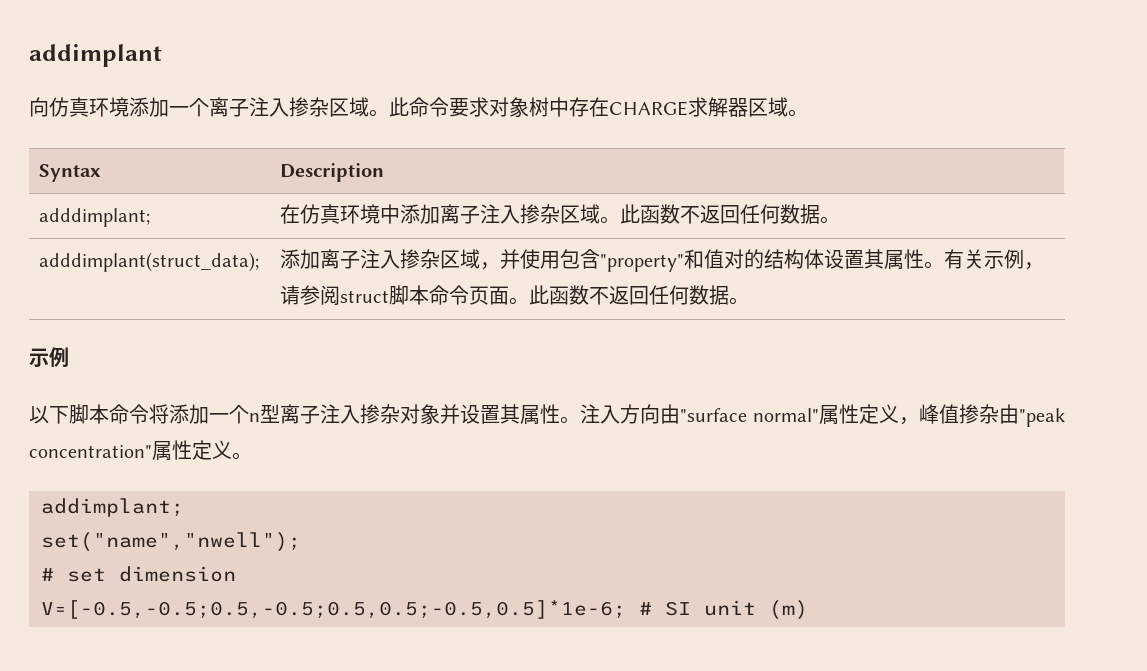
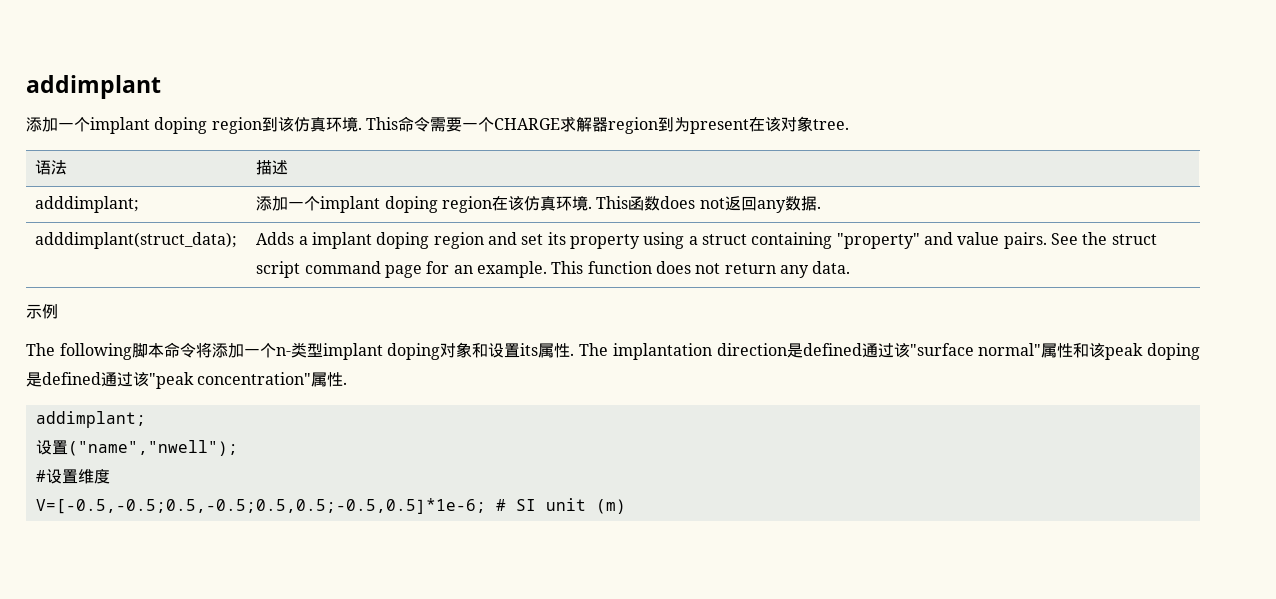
[29,97,808,117] [39,164,102,182] [280,163,385,182] [39,208,151,227] [280,204,841,224] [39,252,260,272] [280,249,1045,272] [280,285,750,305] 向仿真环境添加一个离子注入掺杂区域。此命令要求对象树中存在CHARGE求解器区域。 // Syntax | Description // adddimplant; | 在仿真环境中添加离子注入掺杂区域。此函数不返回任何数据。 // adddimplant(struct_data); | 添加离子注入掺杂区域，并使用包含"property"和值对的结构体设置其属性。有关示例，请参阅struct脚本命令页面。此函数不返回任何数据。 -> [26,116,849,134] [35,160,68,175] [256,160,289,175] [35,196,140,213] [256,195,821,213] [35,232,238,249] [256,232,1157,249] [256,261,851,278] 添加一个implant doping region到该仿真环境. This命令需要一个CHARGE求解器region到为present在该对象tree. // 语法 | 描述 // adddimplant; | 添加一个implant doping region在该仿真环境. This函数does not返回any数据. // adddimplant(struct_data); | Adds a implant doping region and set its property using a struct containing "property" and value pairs. See the struct script command page for an example. This function does not return any data.
[29,406,69,424] 以下 -> [26,343,132,360] The following
[249,404,1019,425] n型离子注入掺杂对象并设置其属性。注入方向由"surface normal"属性定义，峰值掺杂由 -> [275,342,1200,360] [26,372,149,387] n-类型implant doping对象和设置its属性. The implantation direction是defined通过该"surface normal"属性和该peak doping是defined通过该
[192,440,252,460] 定义。 -> [343,382,348,385] .
[41,532,301,552] [41,566,236,582] set("name","nwell"); // # set dimension -> [35,440,238,456] [35,469,110,484] 设置("name","nwell"); // #设置维度

